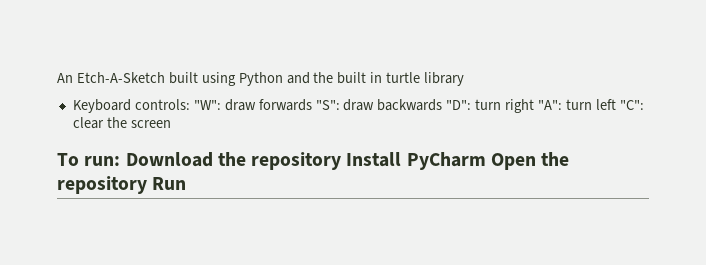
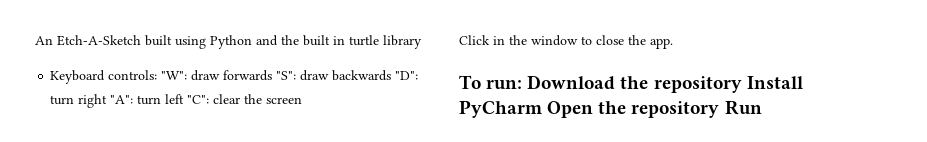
(171, 124) none -> [459,35,673,49] // Click in the window to close the app.

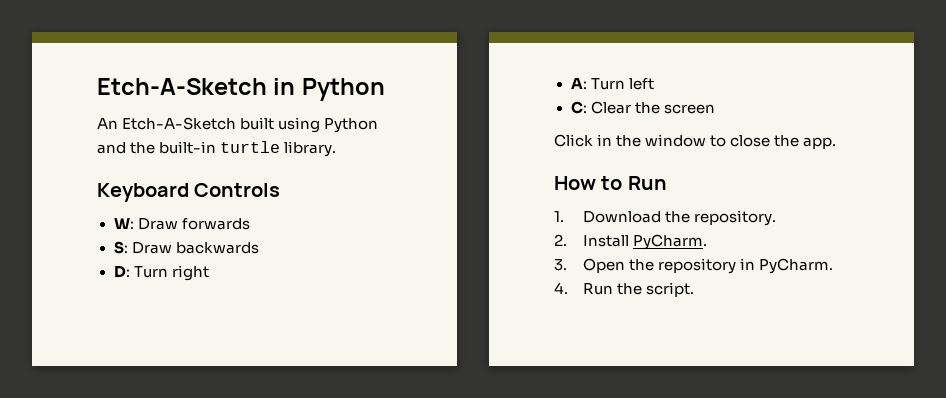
(35, 40) none -> [97,78,385,101] Etch-A-Sketch in Python //
[303,35,422,49] [50,70,221,84] built in turtle library // Keyboard controls: "W": draw -> [159,141,337,157] [97,183,281,202] [113,218,178,230] built-in turtle library. // Keyboard Controls // W: Draw
[276,70,330,81] "S": draw -> [113,241,172,254] // S: Draw
[395,71,419,80] [50,95,75,105] "D": turn -> [113,265,168,278] // D: Turn
[110,95,162,105] "A": turn -> [570,78,625,90] // A: Turn
[187,94,241,104] "C": clear -> [570,101,631,114] // C: Clear
[459,75,803,93] [459,100,762,118] To run: Download the repository Install PyCharm Open the repository Run -> [554,176,667,190] [554,210,776,226] [554,234,707,250] [554,258,834,274] [554,282,694,297] How to Run // 1. Download the repository. // 2. Install PyCharm. // 3. Open the repository in PyCharm. // 4. Run the script.

